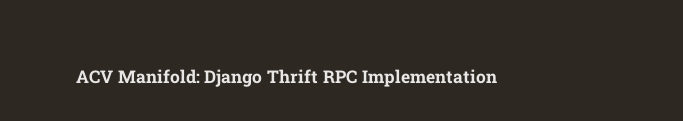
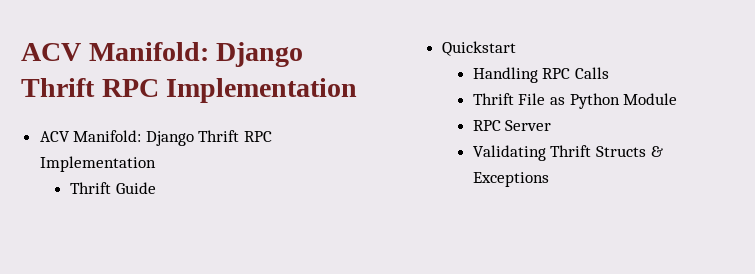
[76,69,497,87] ACV Manifold: Django Thrift RPC Implementation -> [21,42,304,67] [21,78,358,103] [39,130,273,146] [39,156,156,172] [70,182,156,194] [442,41,517,56] [472,67,610,83] [472,93,678,109] [472,120,552,131] [472,145,663,161] [472,172,549,187] ACV Manifold: Django Thrift RPC Implementation // ACV Manifold: Django Thrift RPC Implementation // Thrift Guide // Quickstart // Handling RPC Calls // Thrift File as Python Module // RPC Server // Validating Thrift Structs & Exceptions

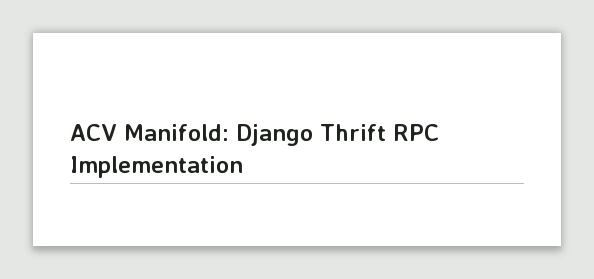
[21,42,304,67] [21,78,358,103] [39,130,273,146] [39,156,156,172] [70,182,156,194] [442,41,517,56] [472,67,610,83] [472,93,678,109] [472,120,552,131] [472,145,663,161] [472,172,549,187] ACV Manifold: Django Thrift RPC Implementation // ACV Manifold: Django Thrift RPC Implementation // Thrift Guide // Quickstart // Handling RPC Calls // Thrift File as Python Module // RPC Server // Validating Thrift Structs & Exceptions -> [70,124,439,146] [70,156,243,178] ACV Manifold: Django Thrift RPC Implementation

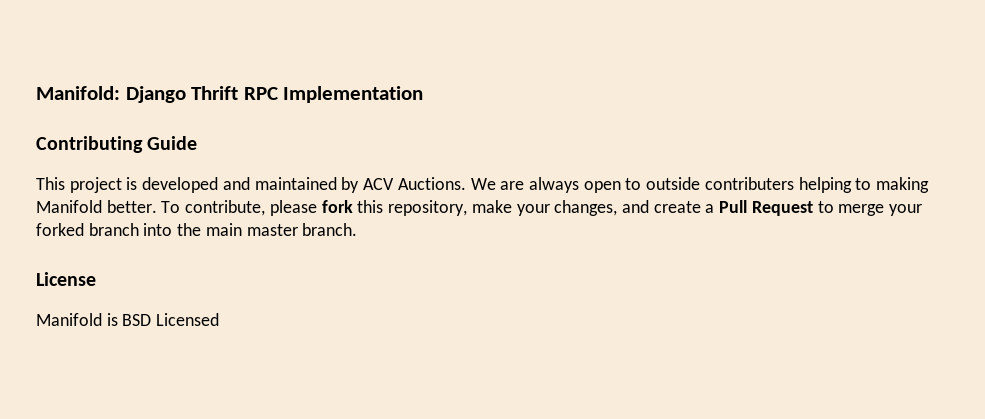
[70,124,117,141] ACV -> (36, 93) none
(243, 167) none -> [36,136,198,153] [36,177,930,193] [36,200,923,216] [36,223,358,236] [36,272,96,286] [36,313,220,326] // Contributing Guide // This project is developed and maintained by ACV Auctions. We are always open to outside contributers helping to making Manifold better. To contribute, please fork this repository, make your changes, and create a Pull Request to merge your forked branch into the main master branch. // License // Manifold is BSD Licensed

